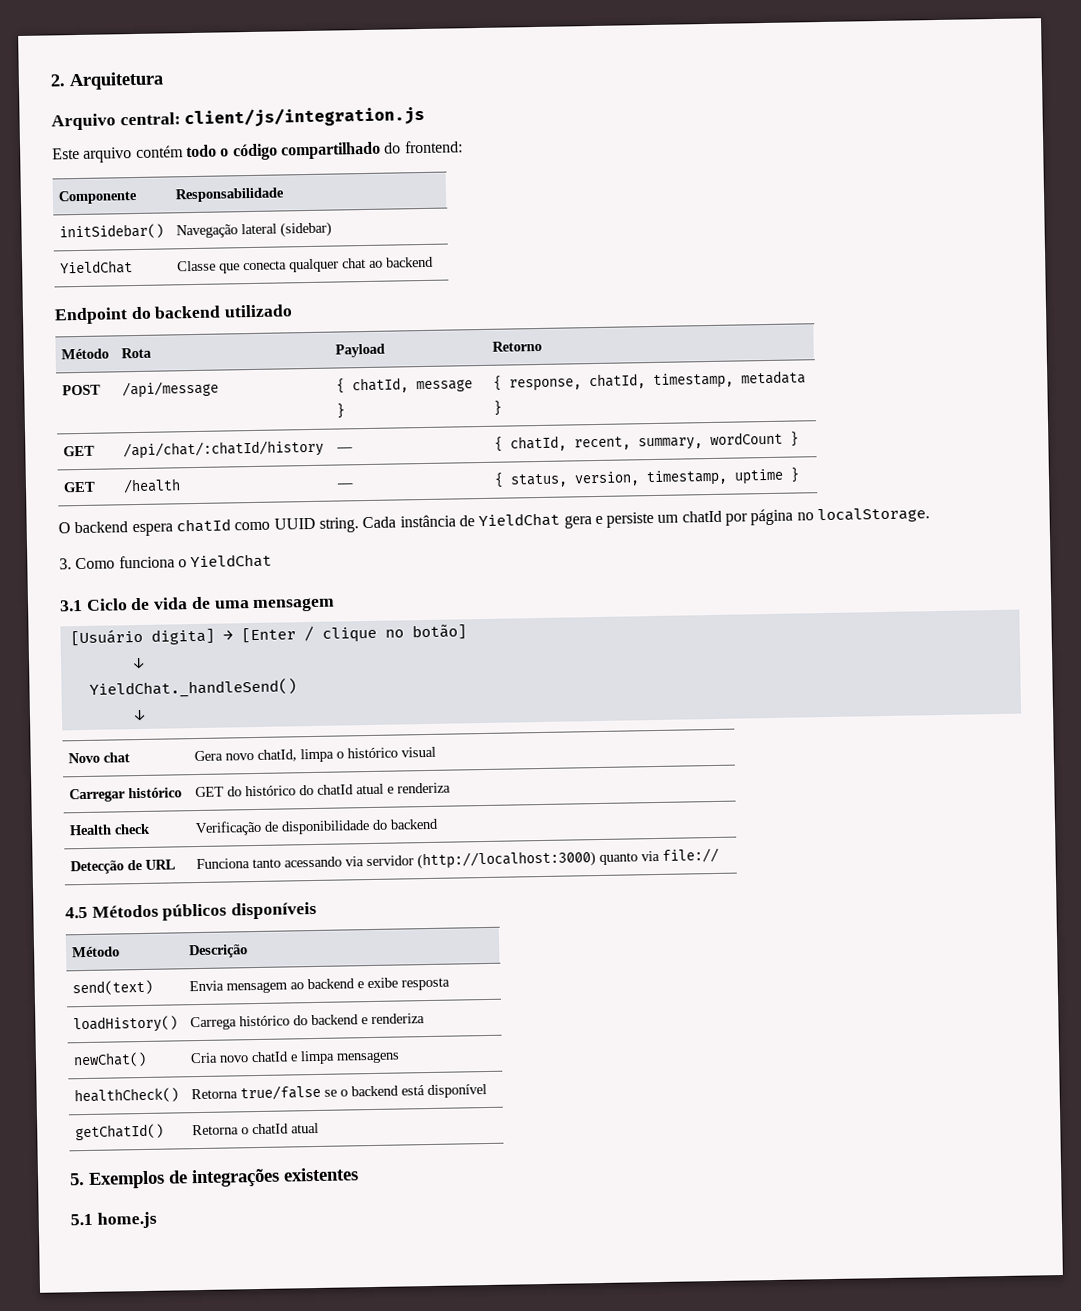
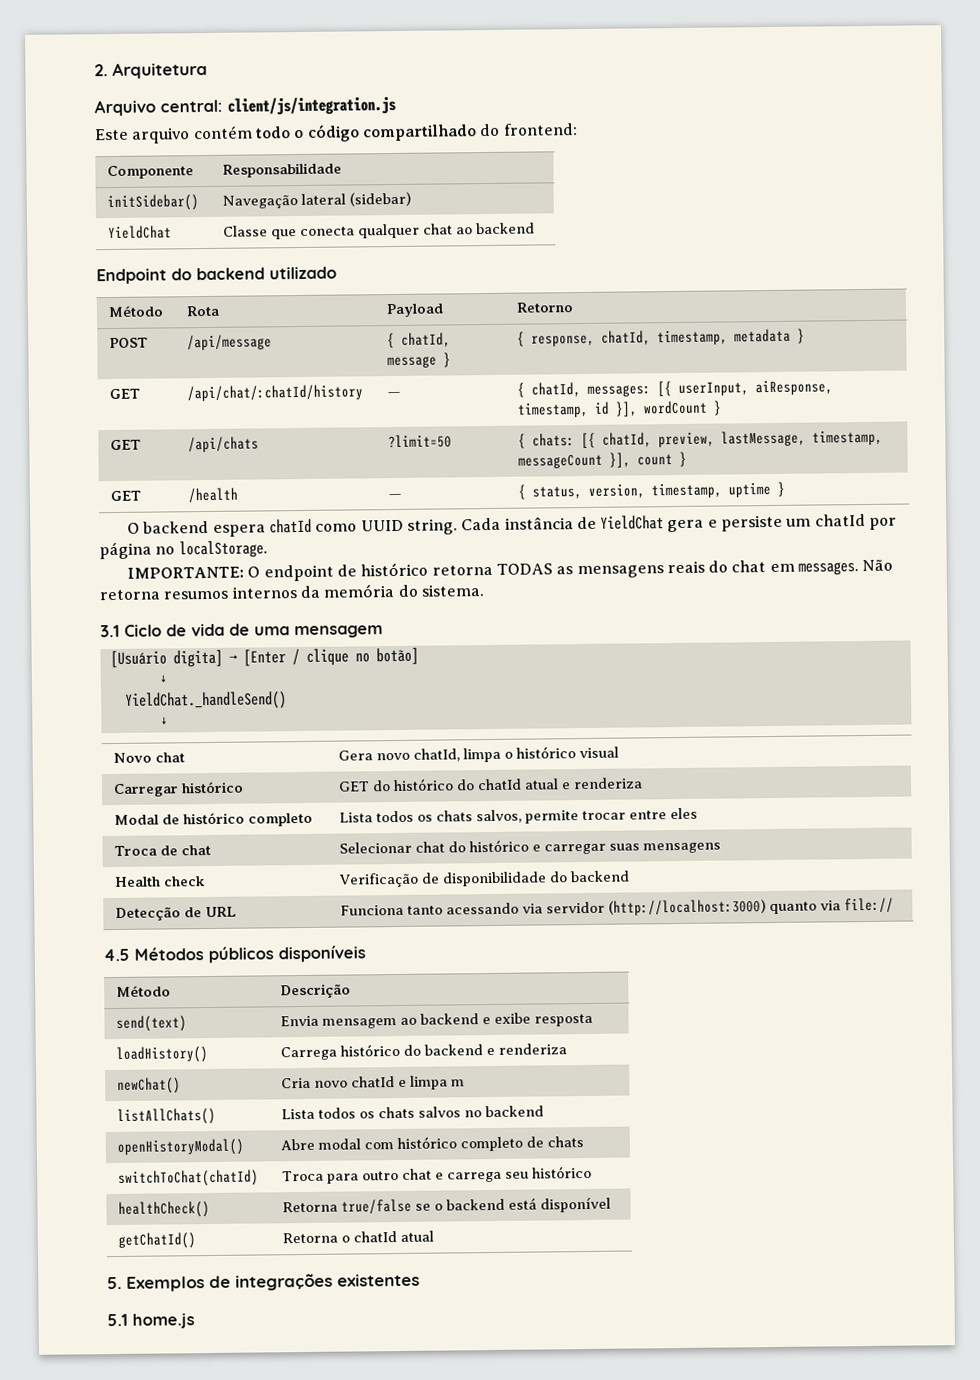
[574,431,784,451] recent, summary, wordCount -> [586,379,833,397] [516,400,722,418] [109,439,141,451] [187,436,259,453] [387,434,452,449] [517,429,883,449] [517,452,673,469] messages: [{ userInput, aiResponse, timestamp, id }], wordCount } // GET | /api/chats | ?limit=50 | { chats: [{ chatId, preview, lastMessage, timestamp, messageCount }], count
[59,553,273,570] 3. Como funciona o YieldChat -> [126,559,894,582] [99,584,484,601] IMPORTANTE: O endpoint de histórico retorna TODAS as mensagens reais do chat em messages. Não retorna resumos internos da memória do sistema.
(452, 788) none -> [113,812,313,827] [338,807,698,824] [113,844,211,857] [338,839,721,855] // Modal de histórico completo | Lista todos os chats salvos, permite trocar entre eles // Troca de chat | Selecionar chat do histórico e carregar suas mensagens
[336,1051,401,1064] mensagens -> [450,1079,465,1087] [116,1107,216,1125] [280,1105,544,1120] [116,1138,244,1156] [279,1136,584,1152] [117,1169,259,1187] [281,1165,592,1184] m // listAllChats() | Lista todos os chats salvos no backend // openHistoryModal() | Abre modal com histórico completo de chats // switchToChat(chatId) | Troca para outro chat e carrega seu histórico

